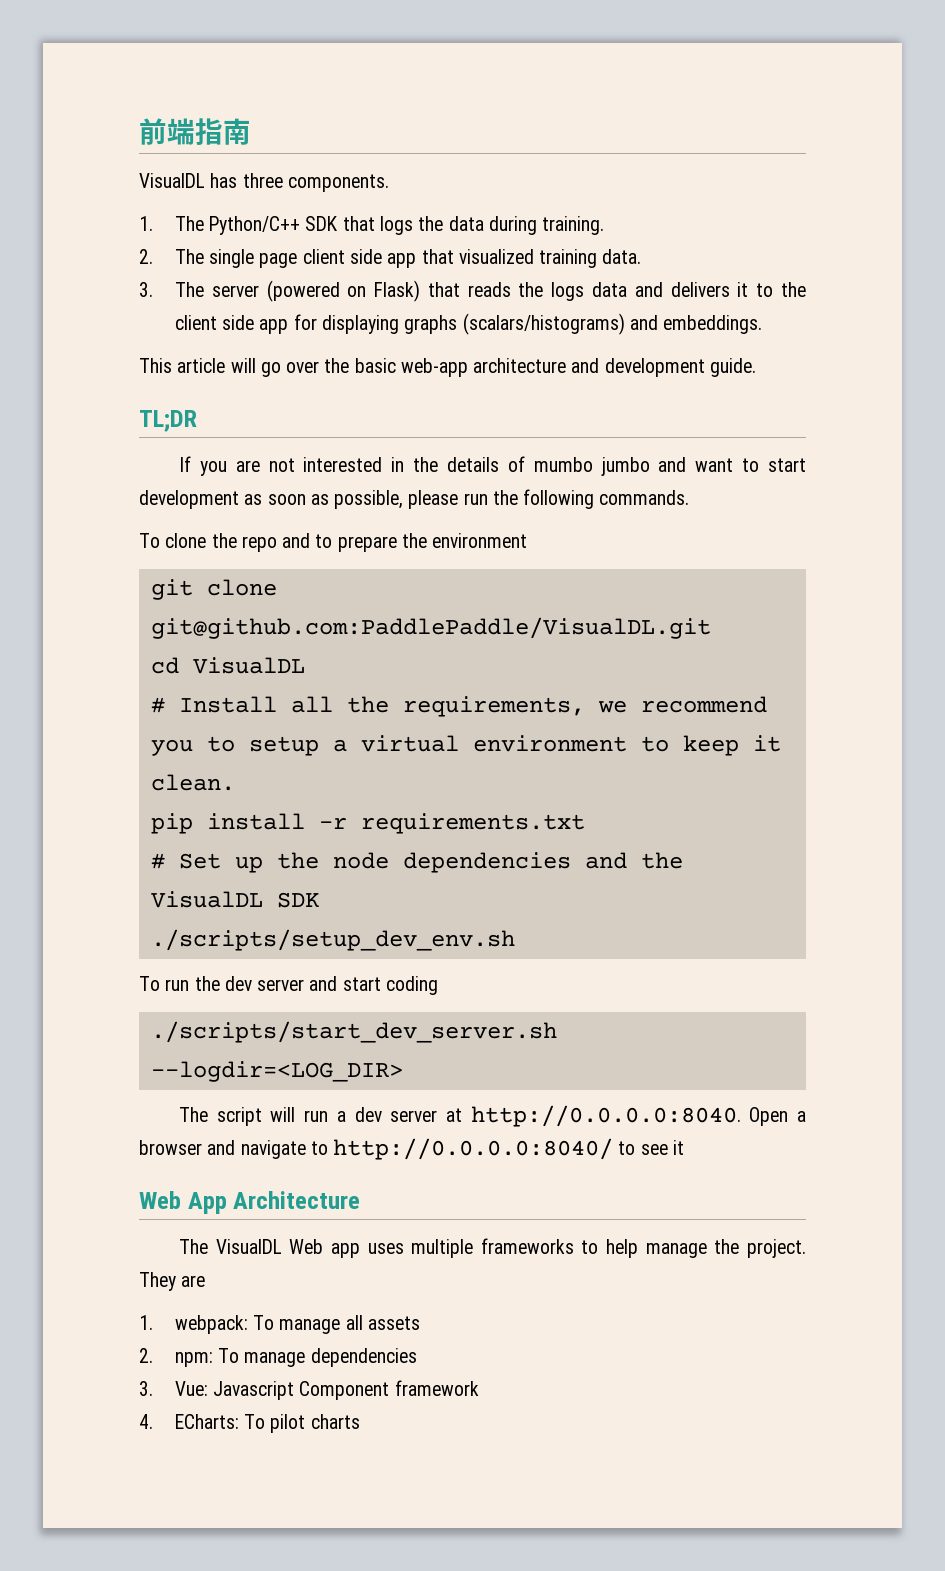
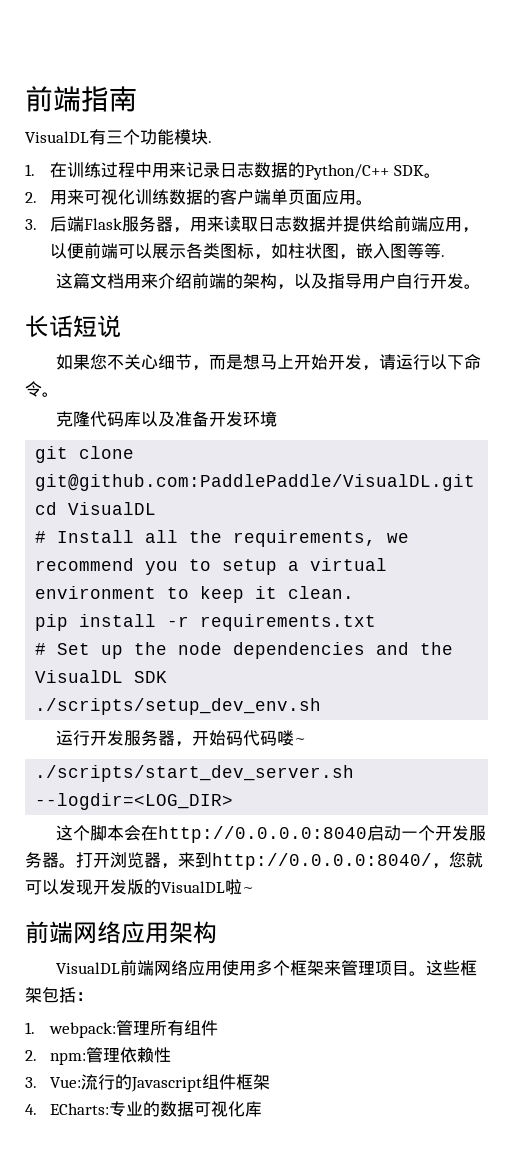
[210,173,389,192] [139,216,605,235] [139,249,642,268] [139,280,806,302] [174,313,763,335] [139,358,756,377] [139,410,197,432] [178,456,806,476] [139,489,690,509] [139,533,528,552] has three components. // 1. The Python/C++ SDK that logs the data during training. // 2. The single page client side app that visualized training data. // 3. The server (powered on Flask) that reads the logs data and delivers it to the client side app for displaying graphs (scalars/histograms) and embeddings. // This article will go over the basic web-app architecture and development guide. // TL;DR // If you are not interested in the details of mumbo jumbo and want to start development as soon as possible, please run the following commands. // To clone the repo and to prepare the environment -> [89,129,212,145] [25,162,441,180] [25,189,374,205] [25,216,480,233] [50,243,446,260] [55,273,481,290] [25,315,121,338] [55,354,481,371] [25,381,59,397] [55,411,277,427] 有三个功能模块. // 1.在训练过程中用来记录日志数据的Python/C++ SDK。 // 2.用来可视化训练数据的客户端单页面应用。 // 3.后端Flask服务器，用来读取日志数据并提供给前端应用，以便前端可以展示各类图标，如柱状图，嵌入图等等. // 这篇文档用来介绍前端的架构，以及指导用户自行开发。 // 长话短说 // 如果您不关心细节，而是想马上开始开发，请运行以下命令。 // 克隆代码库以及准备开发环境
[139,976,438,995] [150,1021,557,1043] [150,1061,403,1082] [178,1105,806,1127] [139,1138,684,1160] [139,1191,361,1214] [178,1238,807,1258] [139,1272,206,1291] [139,1315,420,1334] To run the dev server and start coding // ./scripts/start_dev_server.sh --logdir=<LOG_DIR> // The script will run a dev server at http://0.0.0.0:8040. Open a browser and navigate to http://0.0.0.0:8040/ to see it // Web App Architecture // The VisualDL Web app uses multiple frameworks to help manage the project. They are // 1. webpack: To manage all assets -> [55,730,306,747] [35,765,355,782] [35,793,234,810] [55,825,486,843] [25,852,483,870] [25,879,254,895] [25,921,217,944] [55,960,477,976] [25,987,93,1003] [25,1020,219,1038] 运行开发服务器，开始码代码喽~ // ./scripts/start_dev_server.sh --logdir=<LOG_DIR> // 这个脚本会在http://0.0.0.0:8040启动一个开发服务器。打开浏览器，来到http://0.0.0.0:8040/，您就可以发现开发版的VisualDL啦~ // 前端网络应用架构 // VisualDL前端网络应用使用多个框架来管理项目。这些框架包括： // 1. webpack:管理所有组件
[218,1348,417,1367] To manage dependencies -> [86,1047,172,1063] 管理依赖性
[213,1380,479,1400] [139,1414,360,1433] Javascript Component framework // 4. ECharts: To pilot charts -> [81,1074,271,1092] [25,1101,263,1117] 流行的Javascript组件框架 // 4. ECharts:专业的数据可视化库

